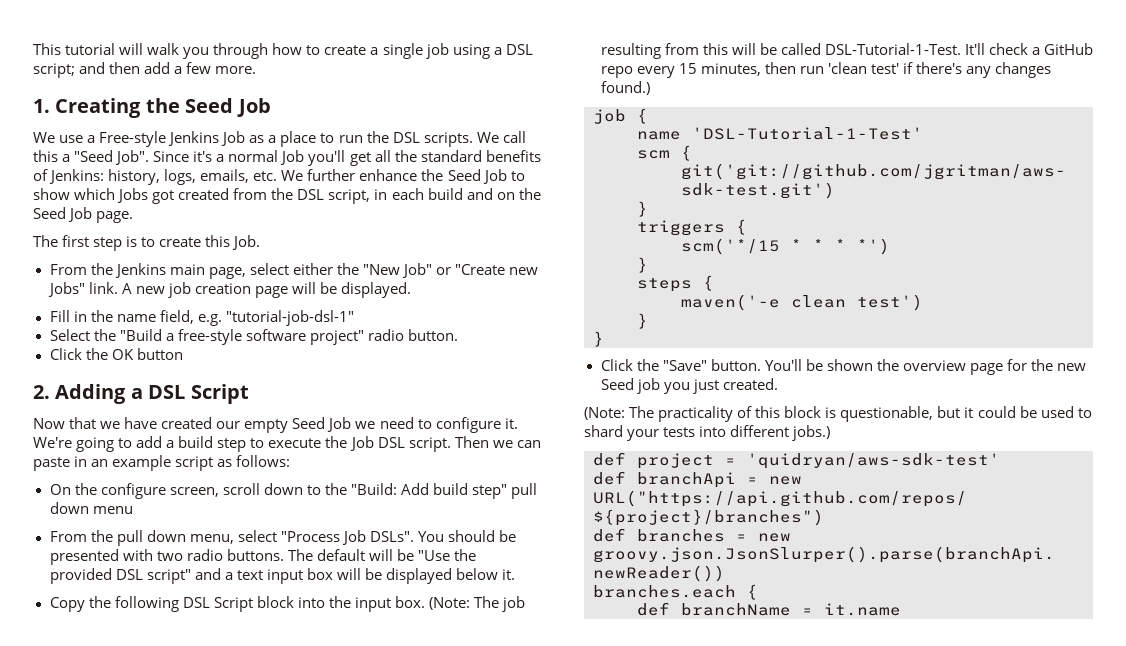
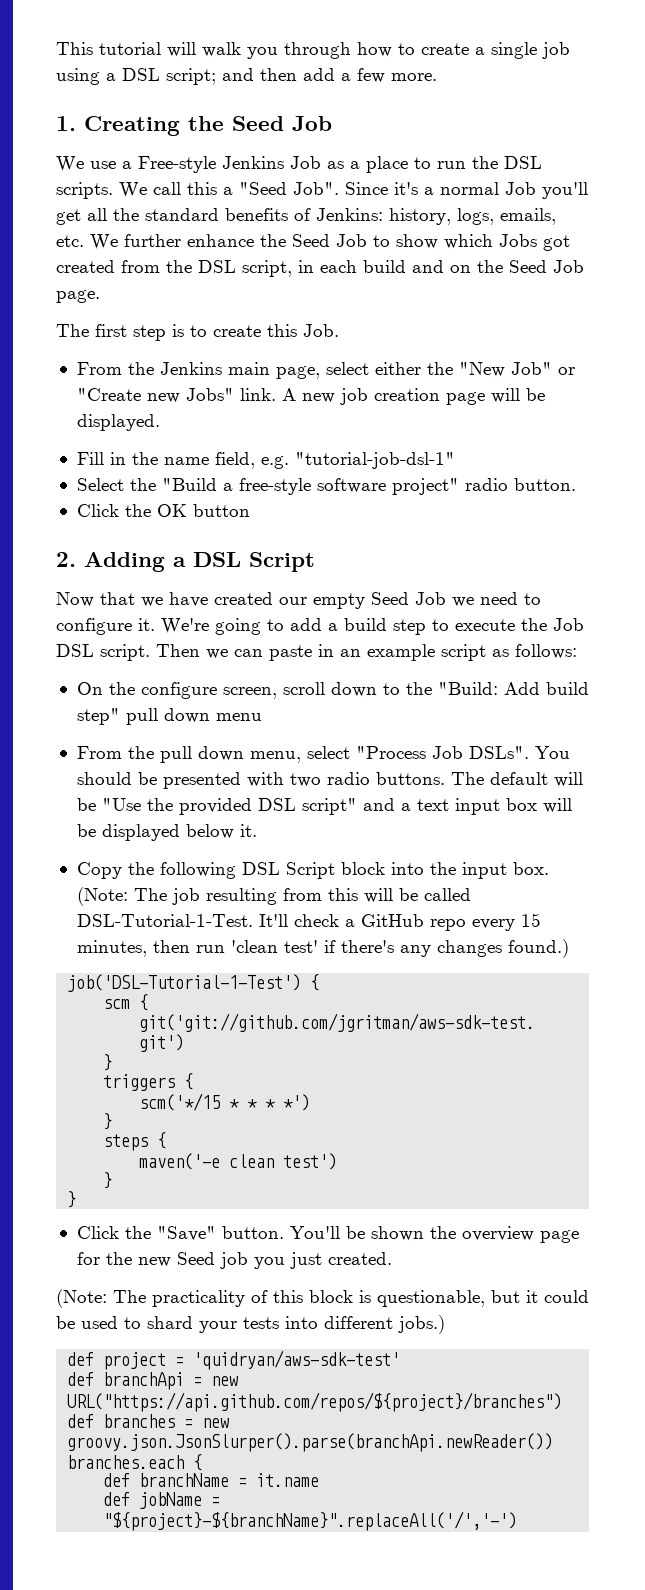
[593,108,648,124] [637,127,923,140] job { // name 'DSL-Tutorial-1-Test' -> [67,974,320,992] job('DSL-Tutorial-1-Test') {
(901, 609) none -> [103,1492,221,1509] [103,1511,518,1531] // def jobName = "${project}-${branchName}".replaceAll('/','-')

